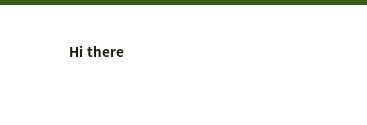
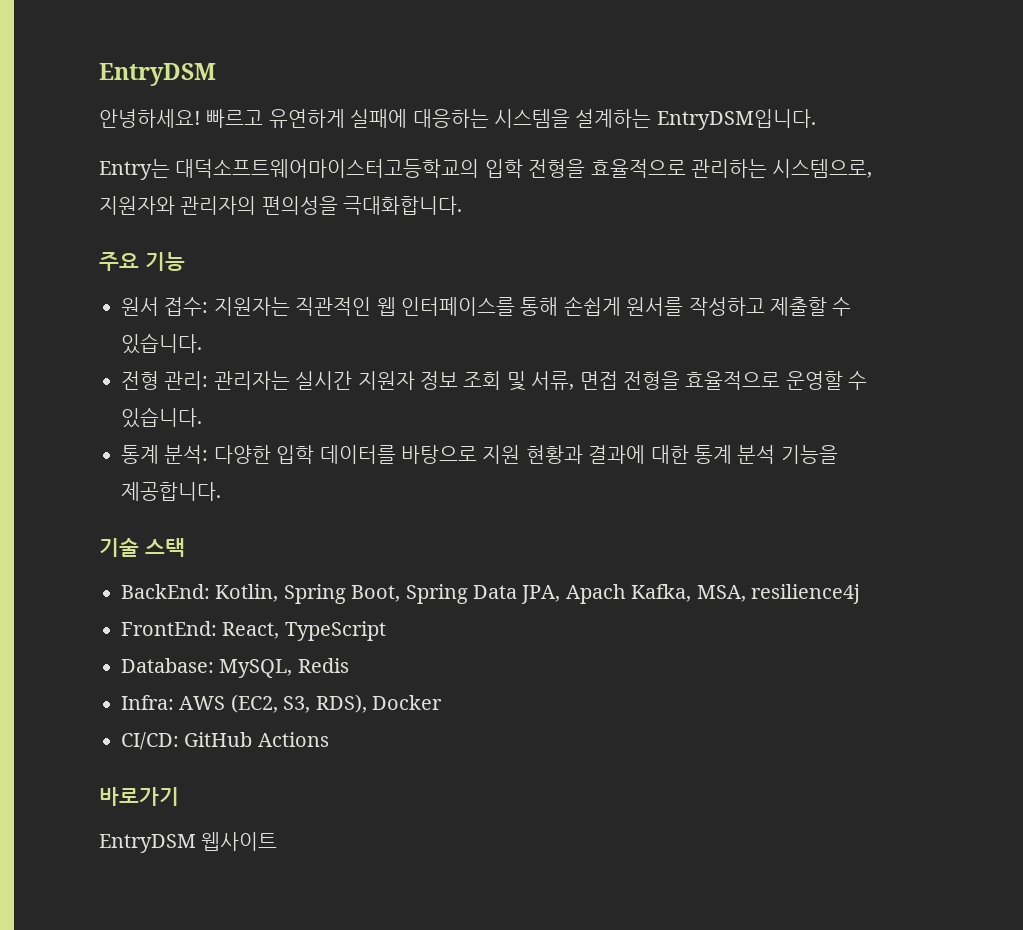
[69,45,124,57] Hi there -> [99,63,216,86] [99,109,816,130] [99,159,873,180] [99,196,463,215] [99,252,185,271] [121,296,852,316] [121,333,202,354] [121,371,868,391] [121,407,202,428] [121,445,838,464] [121,482,221,501] [99,538,185,557] [121,584,860,604] [121,621,386,641] [121,658,349,678] [121,694,442,713] [121,732,329,750] [99,787,179,806] [99,832,278,853] EntryDSM // 안녕하세요! 빠르고 유연하게 실패에 대응하는 시스템을 설계하는 EntryDSM입니다. // Entry는 대덕소프트웨어마이스터고등학교의 입학 전형을 효율적으로 관리하는 시스템으로, 지원자와 관리자의 편의성을 극대화합니다. // 주요 기능 // 원서 접수: 지원자는 직관적인 웹 인터페이스를 통해 손쉽게 원서를 작성하고 제출할 수 있습니다. // 전형 관리: 관리자는 실시간 지원자 정보 조회 및 서류, 면접 전형을 효율적으로 운영할 수 있습니다. // 통계 분석: 다양한 입학 데이터를 바탕으로 지원 현황과 결과에 대한 통계 분석 기능을 제공합니다. // 기술 스택 // BackEnd: Kotlin, Spring Boot, Spring Data JPA, Apach Kafka, MSA, resilience4j // FrontEnd: React, TypeScript // Database: MySQL, Redis // Infra: AWS (EC2, S3, RDS), Docker // CI/CD: GitHub Actions // 바로가기 // EntryDSM 웹사이트

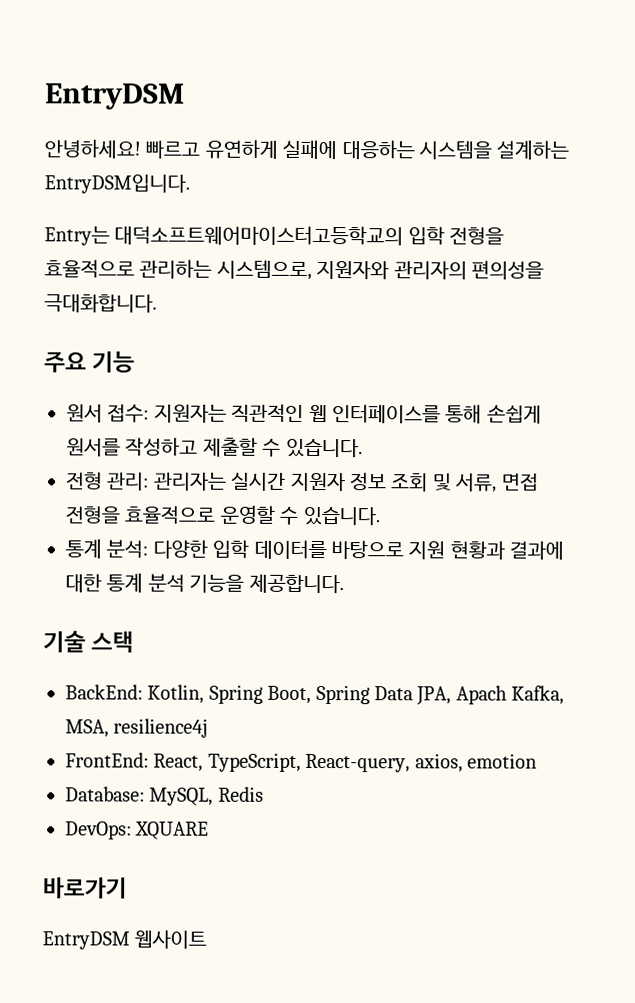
[284,621,386,641] TypeScript -> [207,752,537,773] TypeScript, React-query, axios, emotion
[121,694,442,713] [121,732,329,750] Infra: AWS (EC2, S3, RDS), Docker // CI/CD: GitHub Actions -> [65,821,210,840] DevOps: XQUARE

